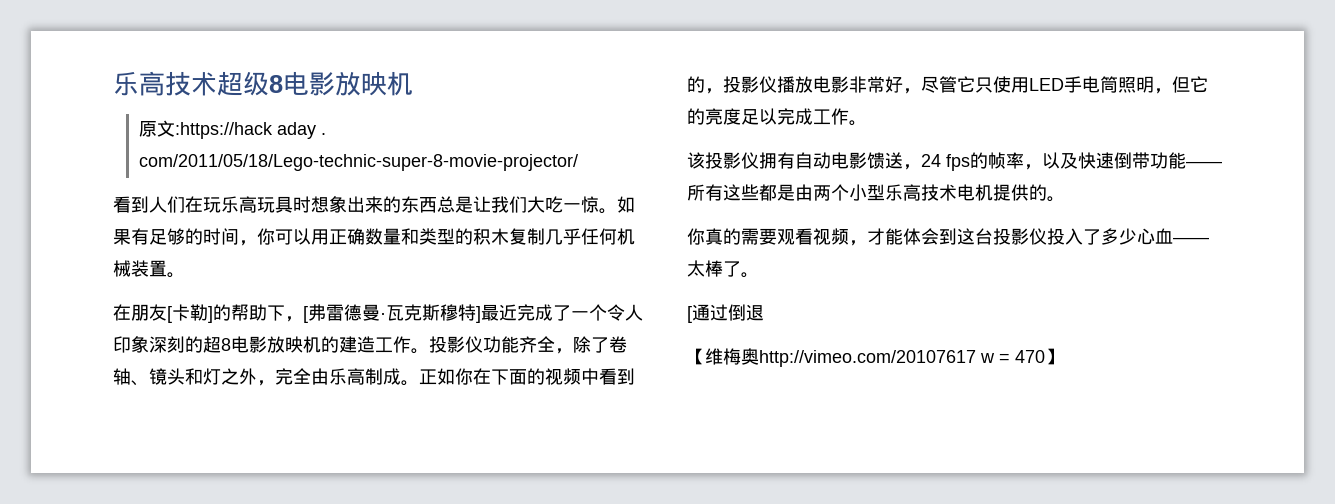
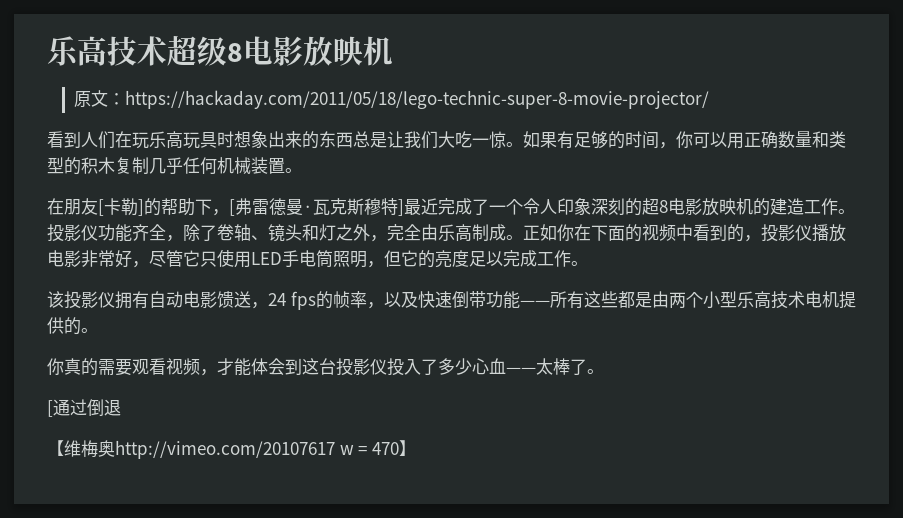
[174,122,326,139] [138,154,578,171] :https://hack aday . com/2011/05/18/Lego-technic-super-8-movie-projector/ -> [107,90,709,109] ：https://hackaday.com/2011/05/18/lego-technic-super-8-movie-projector/

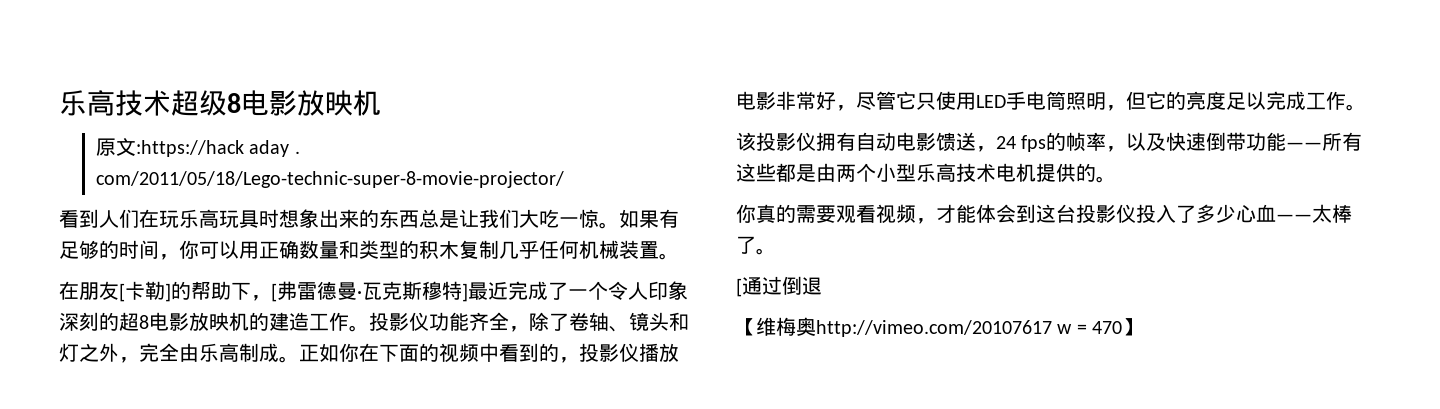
[107,90,709,109] ：https://hackaday.com/2011/05/18/lego-technic-super-8-movie-projector/ -> [135,140,300,157] [95,171,564,188] :https://hack aday . com/2011/05/18/Lego-technic-super-8-movie-projector/

